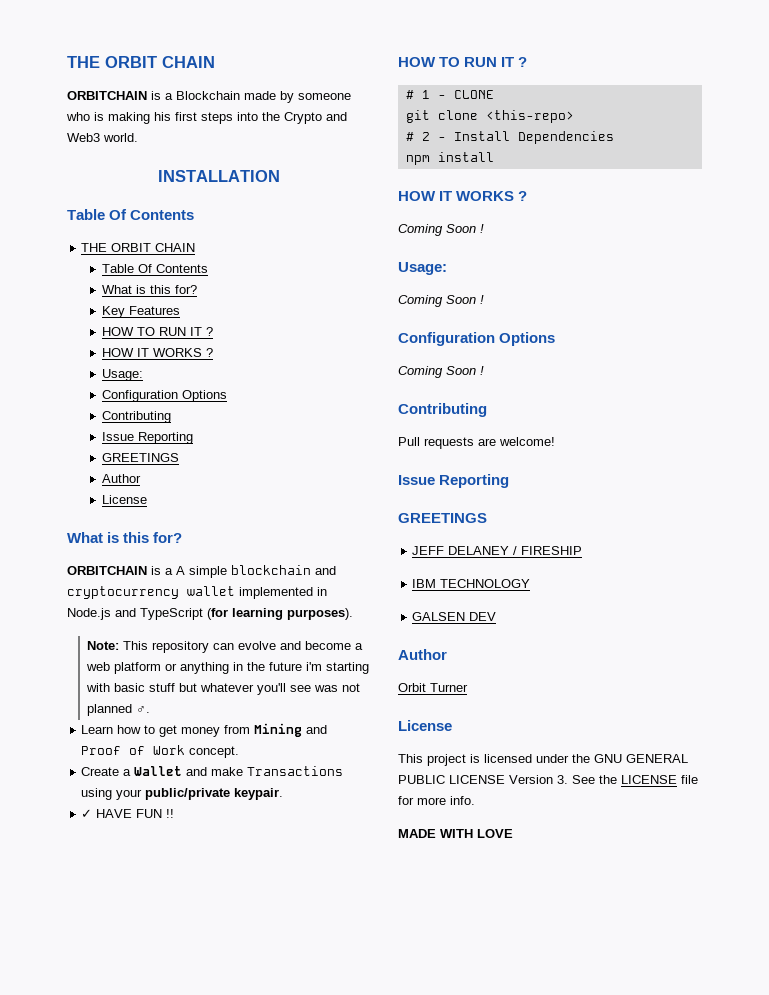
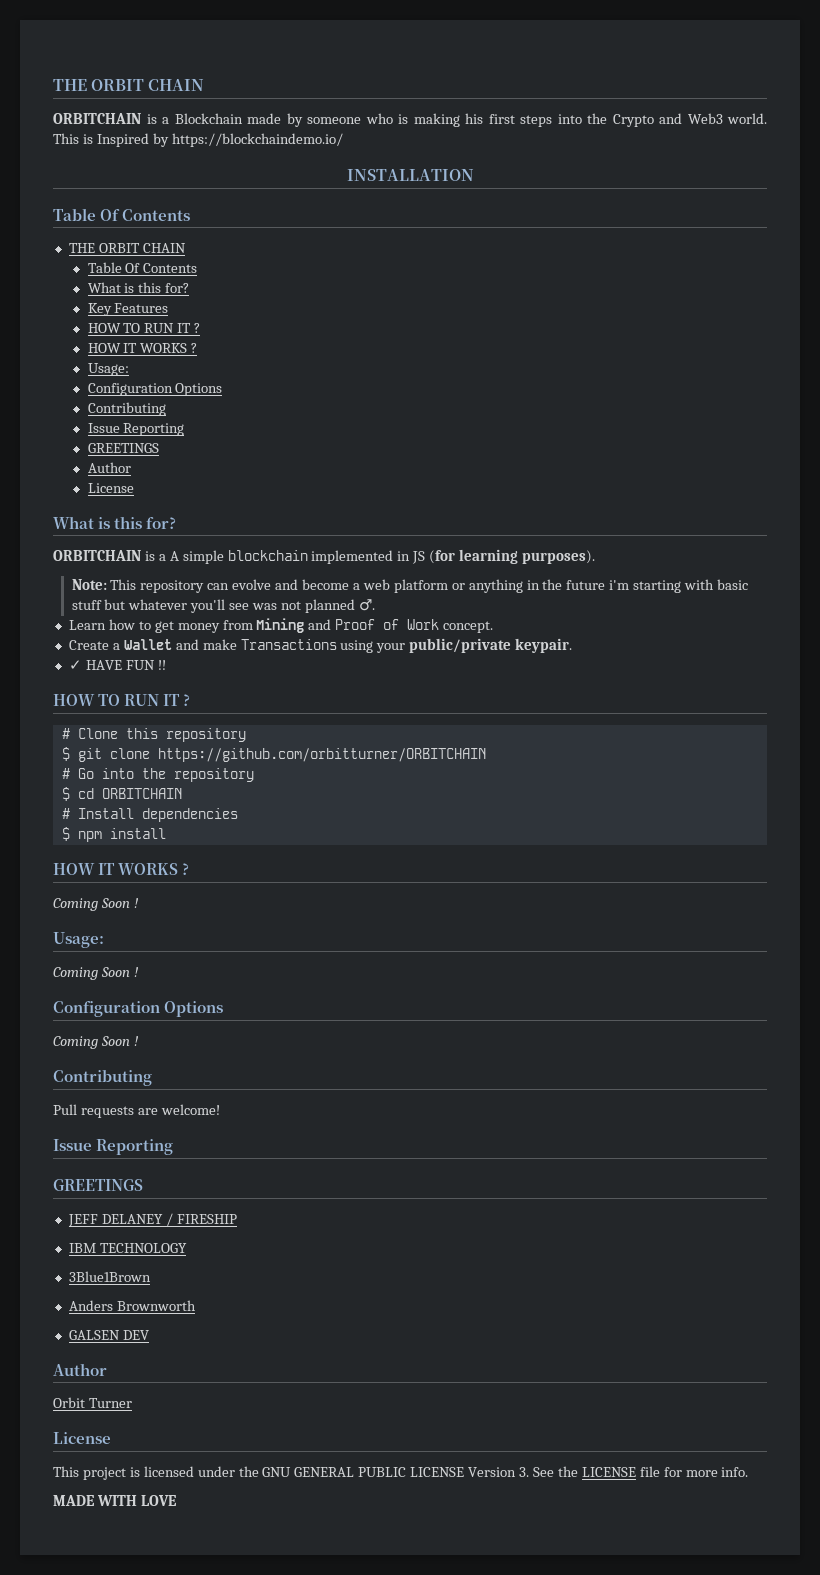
(138, 137) none -> [53,133,343,147] This is Inspired by https://blockchaindemo.io/
[315,566,336,575] [67,586,327,599] [67,608,203,620] and cryptocurrency wallet implemented in Node.js and TypeScript -> [311,550,426,564] implemented in JS
[421,90,494,99] 1 - CLONE // -> [77,728,246,742] [61,747,70,761] Clone this repository // $
[485,110,574,123] [405,131,614,144] <this-repo> // # 2 - Install Dependencies // -> [157,748,486,762] [61,768,254,782] [61,787,182,801] [61,808,238,822] [61,827,70,841] https://github.com/orbitturner/ORBITCHAIN // # Go into the repository // $ cd ORBITCHAIN // # Install dependencies // $
(531, 583) none -> [68,1271,151,1282] [68,1300,196,1311] // 3Blue1Brown // Anders Brownworth

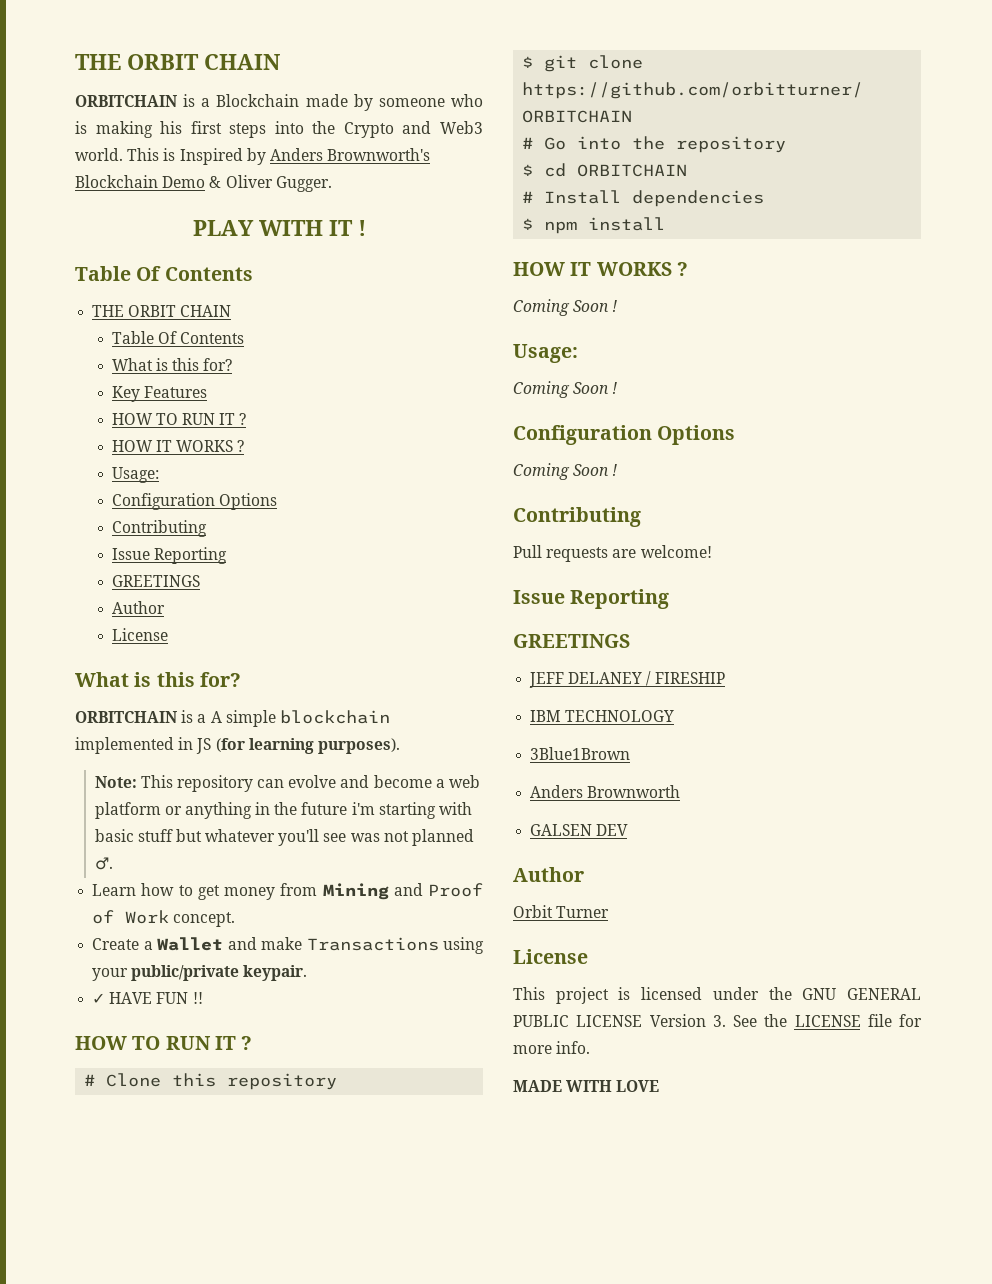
[171,133,343,147] [346,169,474,181] https://blockchaindemo.io/ // INSTALLATION -> [269,148,431,161] [75,175,332,192] [192,220,366,236] Anders Brownworth's Blockchain Demo & Oliver Gugger. // PLAY WITH IT !

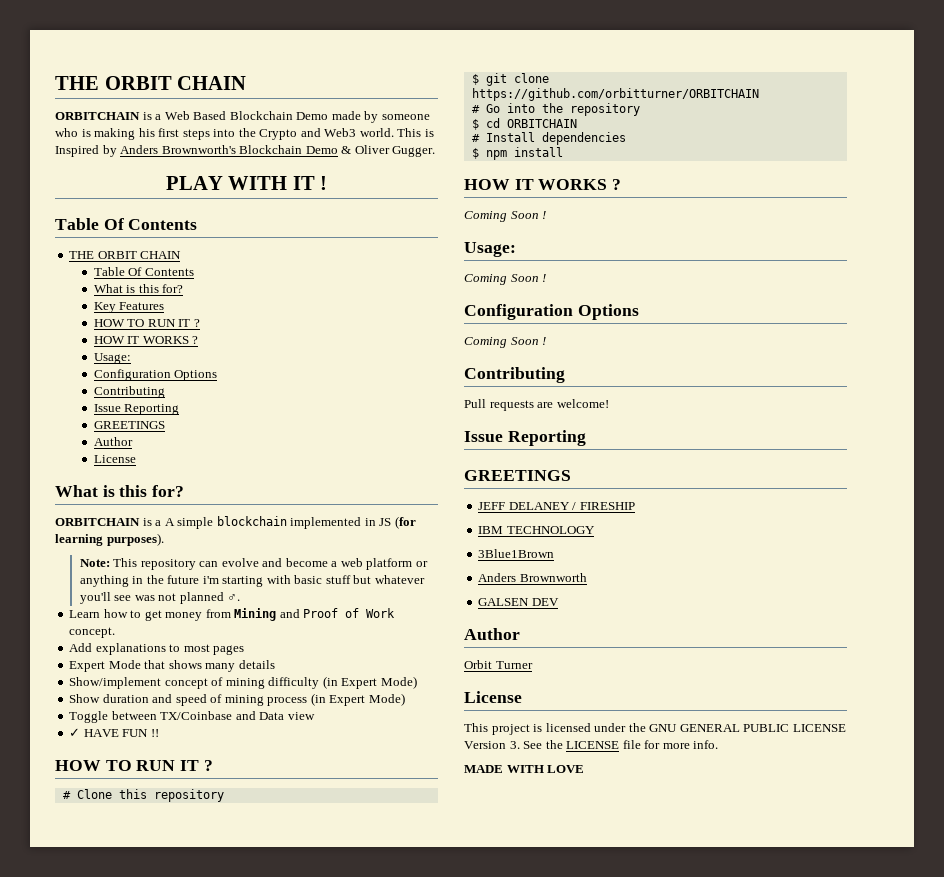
[216,94,300,107] Blockchain -> [164,111,329,120] Web Based Blockchain Demo
[92,937,484,954] [92,965,308,981] Create a Wallet and make Transactions using your public/private keypair. -> [69,643,245,655] [69,660,275,672] [69,676,417,689] [69,693,405,706] [69,711,315,723] Add explanations to most pages // Expert Mode that shows many details // Show/implement concept of mining difficulty (in Expert Mode) // Show duration and speed of mining process (in Expert Mode) // Toggle between TX/Coinbase and Data view

